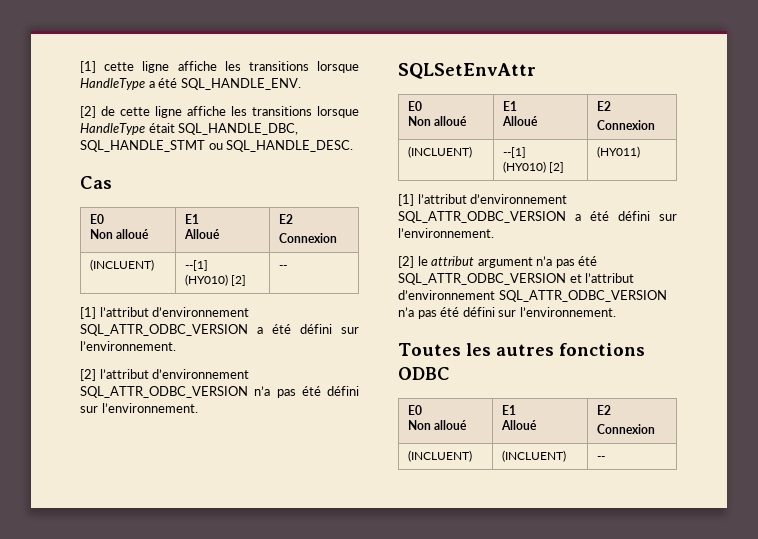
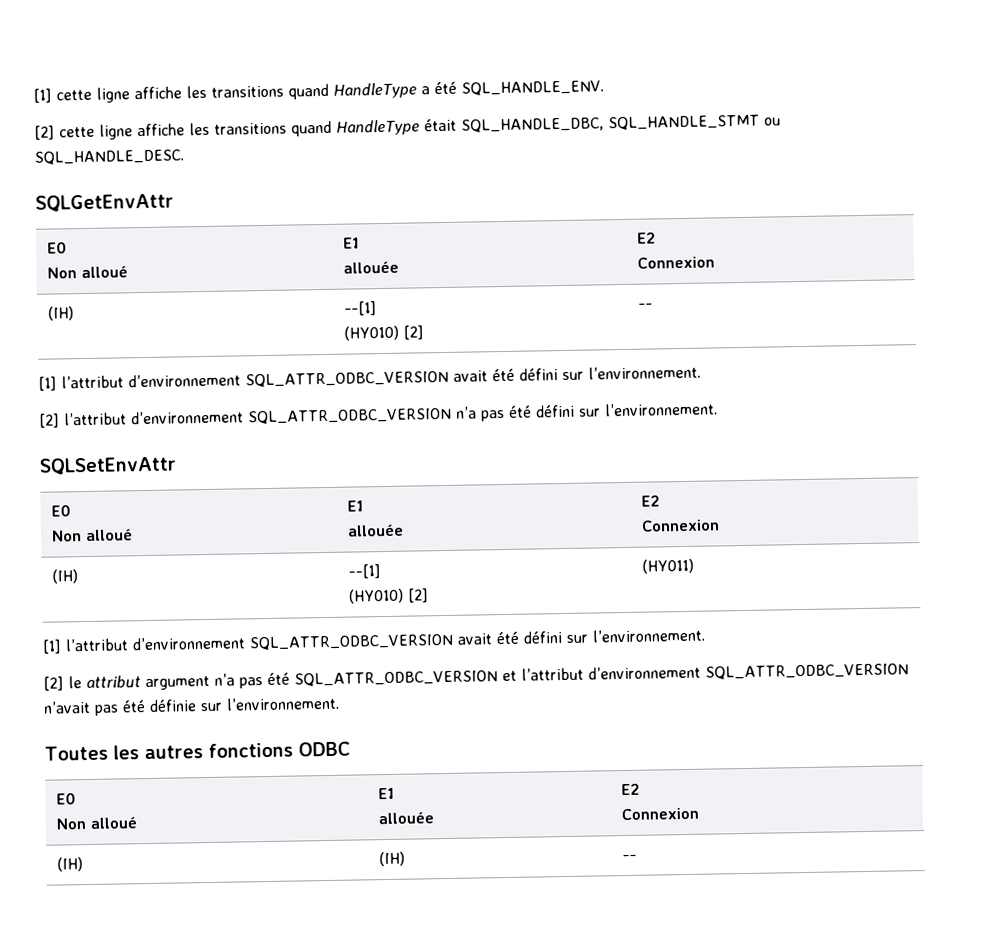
[317,61,359,73] lorsque -> [288,83,329,100] quand
[101,106,359,118] de cette ligne affiche les transitions lorsque -> [59,120,332,140] cette ligne affiche les transitions quand
[80,176,112,189] [89,214,104,224] [89,229,149,239] [184,214,199,224] [183,229,220,239] [278,214,293,224] [278,233,337,243] [89,259,154,271] Cas // E0 // Non alloué | E1 // Alloué | E2 // Connexion // (INCLUENT) -> [35,193,174,212] [46,241,67,254] [46,265,128,279] [342,237,359,249] [342,260,399,274] [636,232,656,244] [636,256,715,269] [47,306,74,321] SQLGetEnvAttr // E0 // Non alloué | E1 // allouée | E2 // Connexion // (IH)
[257,327,263,334] a -> [453,370,488,382] avait
[501,116,538,126] [596,101,611,111] [596,120,655,130] [407,146,472,158] Alloué | E2 // Connexion // (INCLUENT) -> [346,523,404,537] [640,495,660,507] [640,519,720,532] [51,569,78,584] allouée | E2 // Connexion // (IH)
[575,214,581,221] a -> [457,633,492,645] avait
[398,307,495,319] n’a pas été défini -> [43,699,197,716] n’avait pas été définie
[500,420,537,430] [596,405,611,415] [596,424,655,434] [407,450,472,462] [501,450,566,462] Alloué | E2 // Connexion // (INCLUENT) | (INCLUENT) -> [377,811,434,825] [620,783,640,796] [620,807,699,821] [56,857,83,872] [378,851,405,867] allouée | E2 // Connexion // (IH) | (IH)

